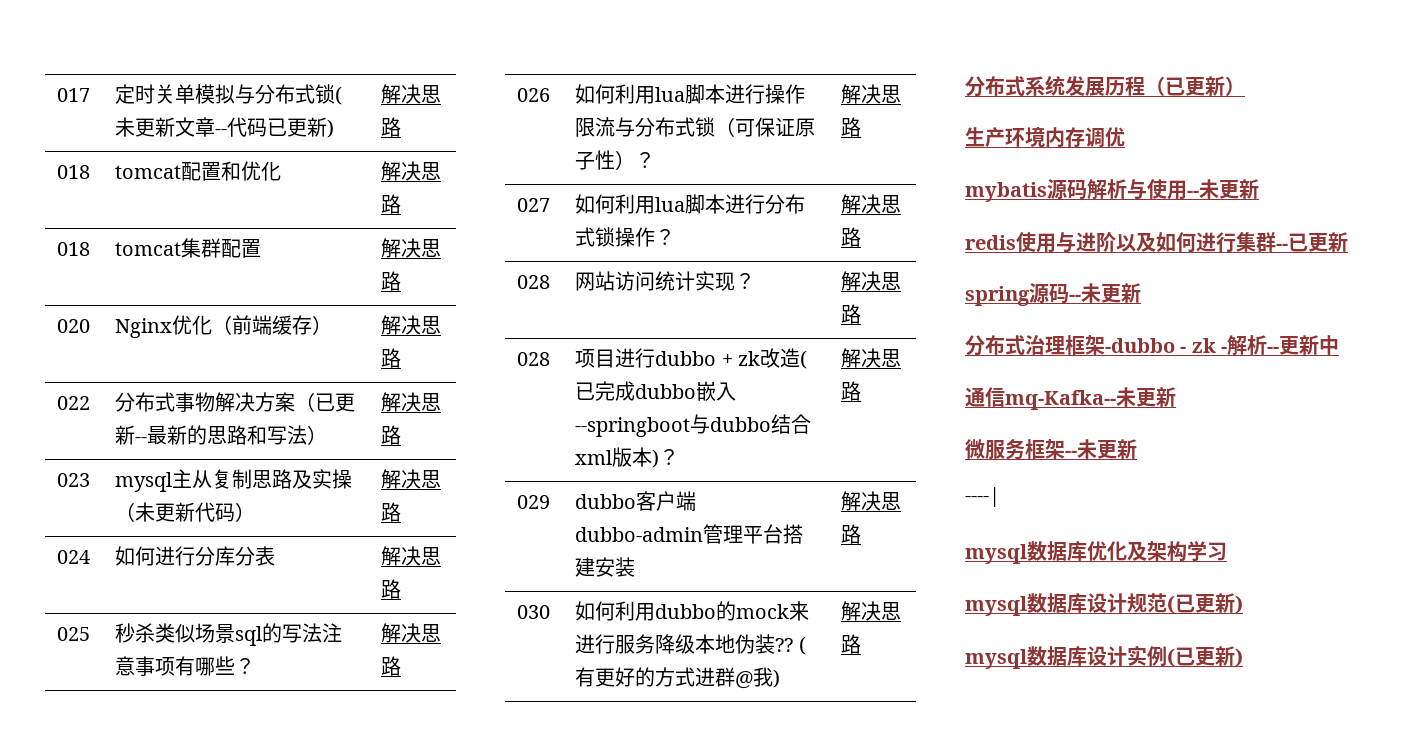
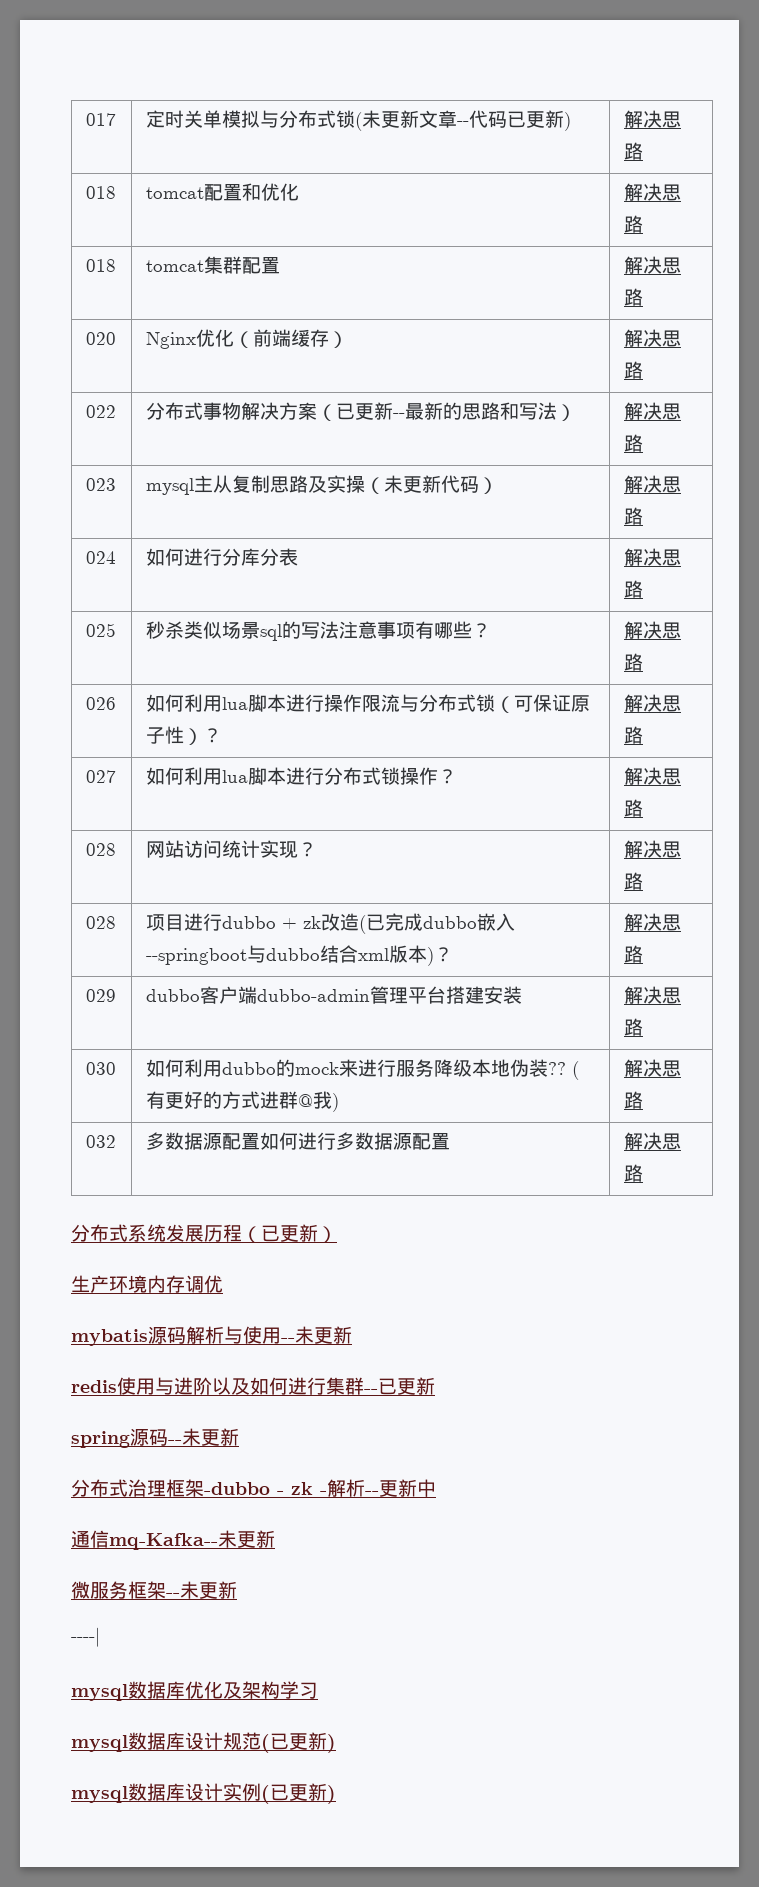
(862, 644) none -> [85,1135,116,1148] [145,1132,450,1150] [623,1132,681,1150] [623,1164,643,1182] // 032 | 多数据源配置如何进行多数据源配置 | 解决思路

